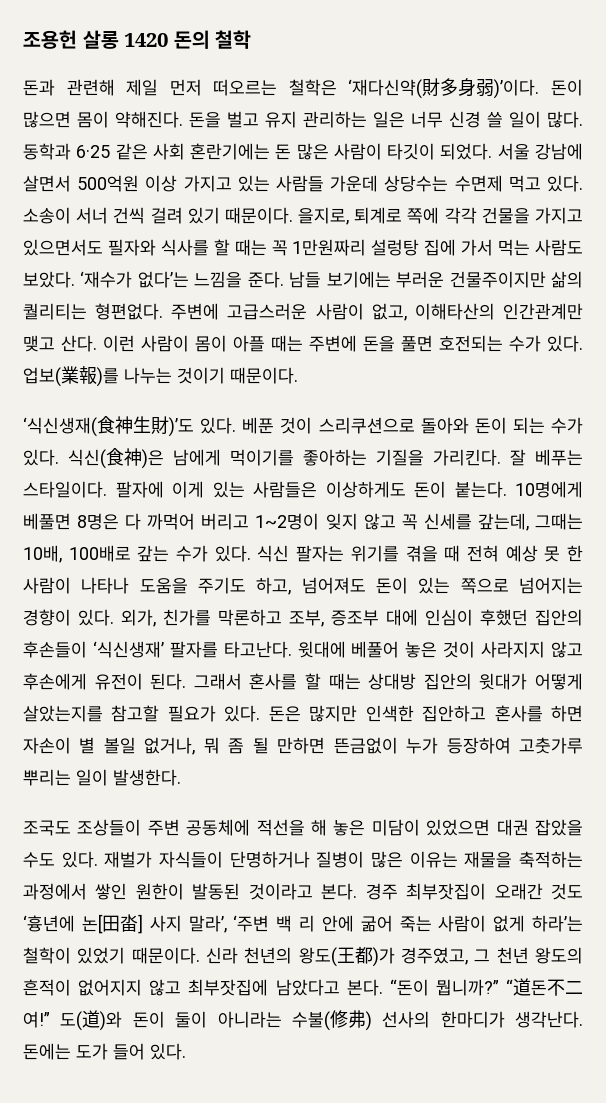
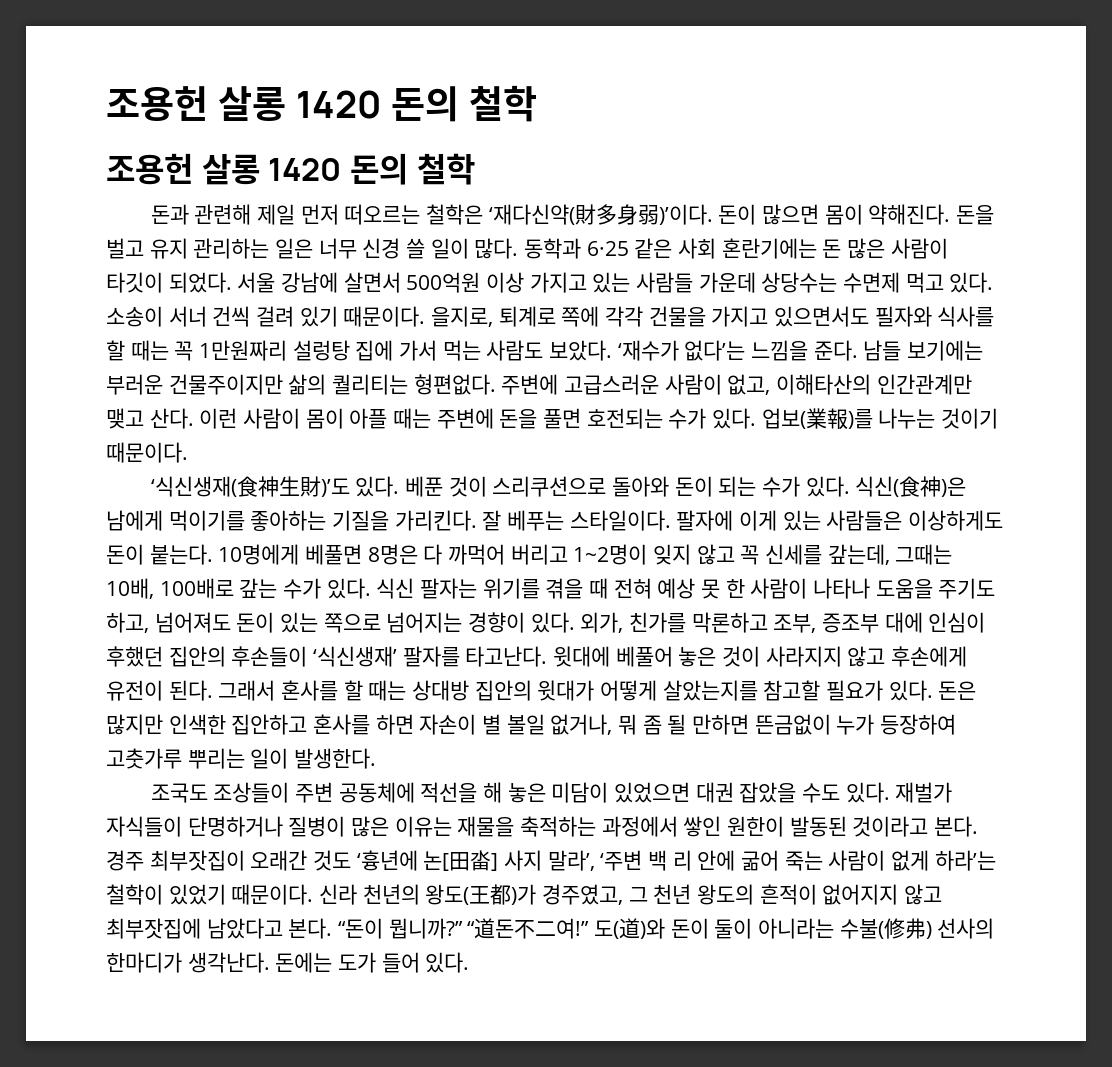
[23,30,252,49] 조용헌 살롱 1420 돈의 철학 -> [106,85,537,122] [106,153,475,185] 조용헌 살롱 1420 돈의 철학 // 조용헌 살롱 1420 돈의 철학

